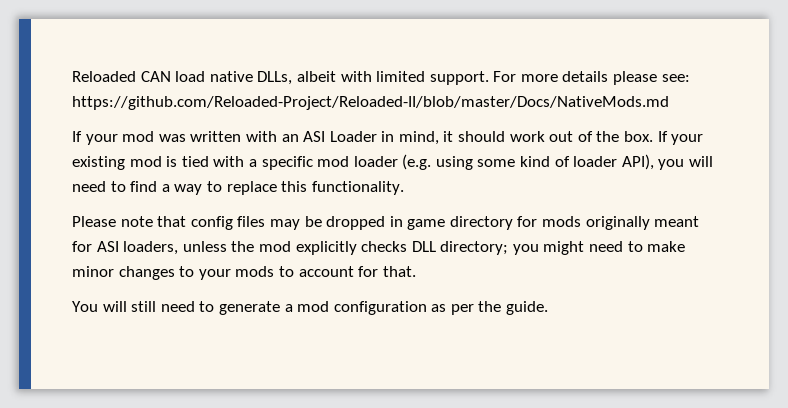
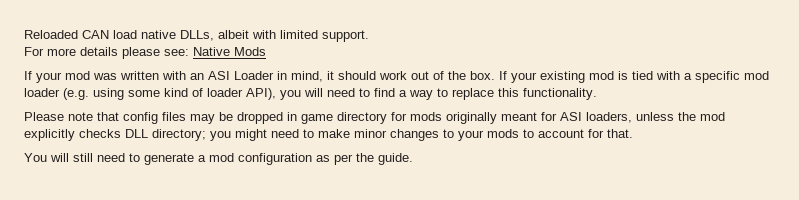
(489, 78) none -> (369, 36) //
[72,96,669,110] https://github.com/Reloaded-Project/Reloaded-II/blob/master/Docs/NativeMods.md -> [193,47,266,56] Native Mods

